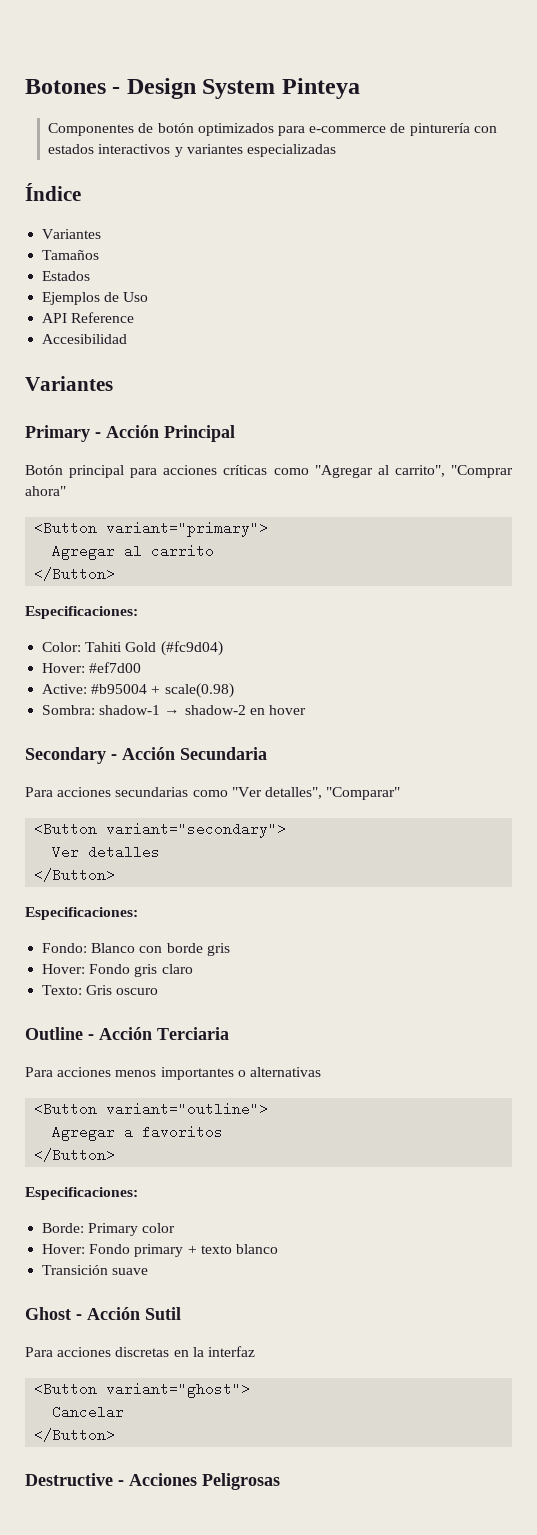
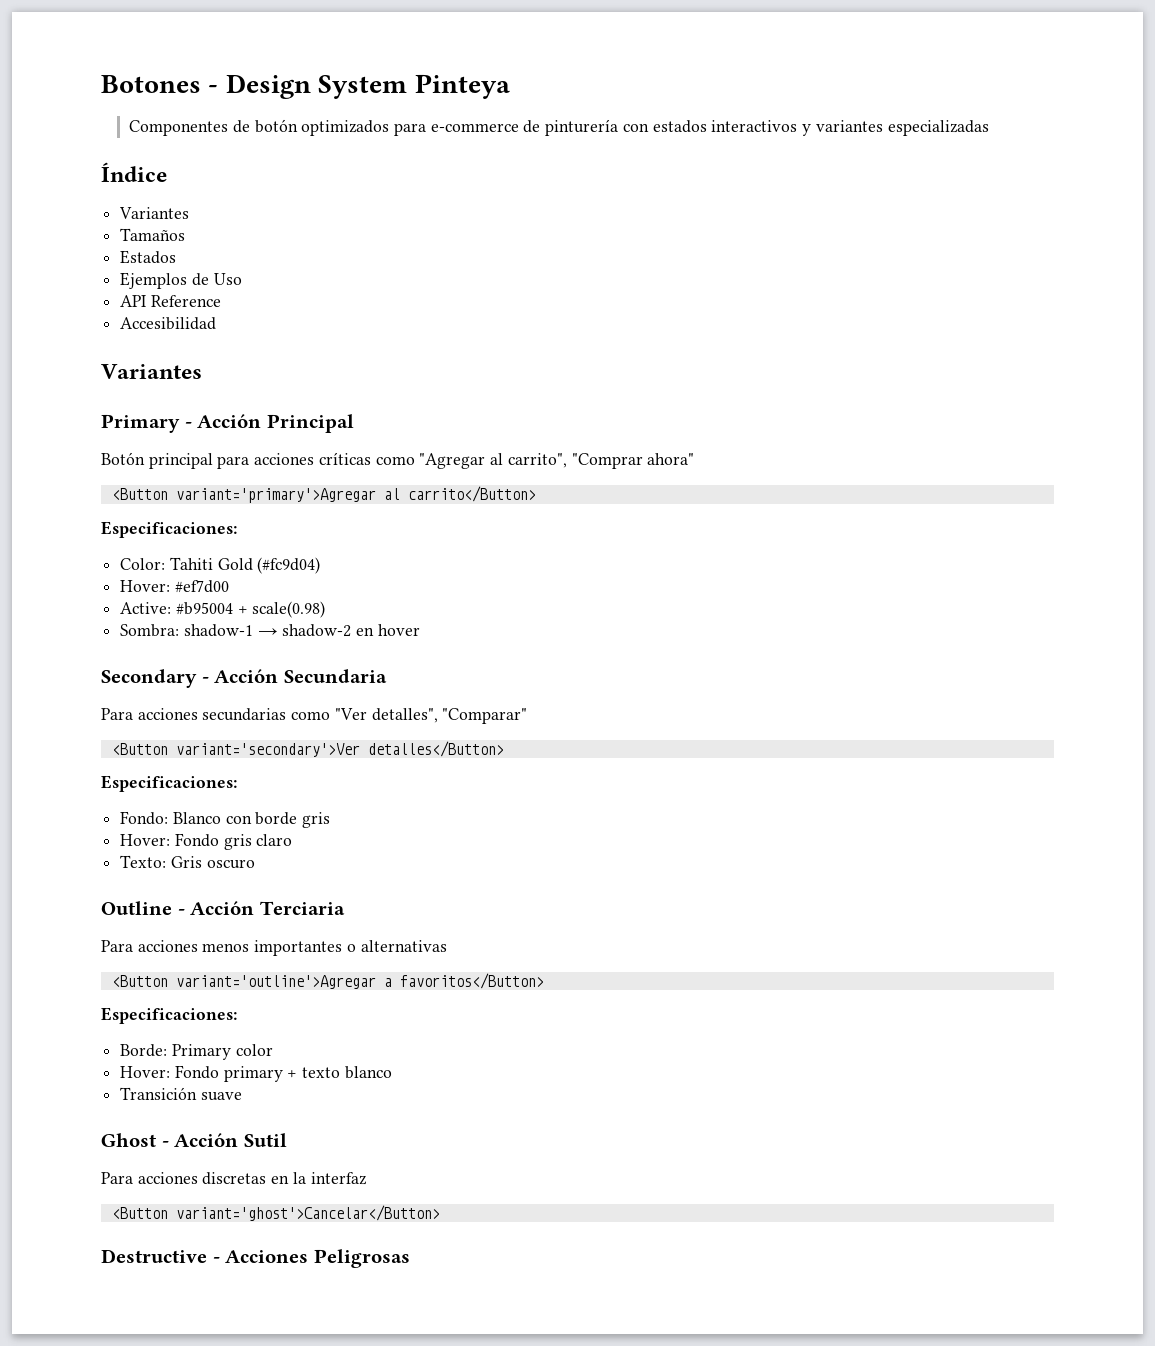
[106,521,269,537] [52,544,215,560] [34,567,116,581] variant="primary"> // Agregar al carrito // </Button> -> [175,486,536,503] variant='primary'>Agregar al carrito</Button>
[106,822,287,838] [52,845,161,859] [34,868,116,882] variant="secondary"> // Ver detalles // </Button> -> [175,741,504,757] variant='secondary'>Ver detalles</Button>
[106,1102,269,1116] [52,1125,224,1141] [34,1148,116,1162] variant="outline"> // Agregar a favoritos // </Button> -> [175,973,544,989] variant='outline'>Agregar a favoritos</Button>
[106,1382,251,1398] [52,1405,125,1419] [34,1428,116,1442] variant="ghost"> // Cancelar // </Button> -> [175,1205,440,1221] variant='ghost'>Cancelar</Button>

